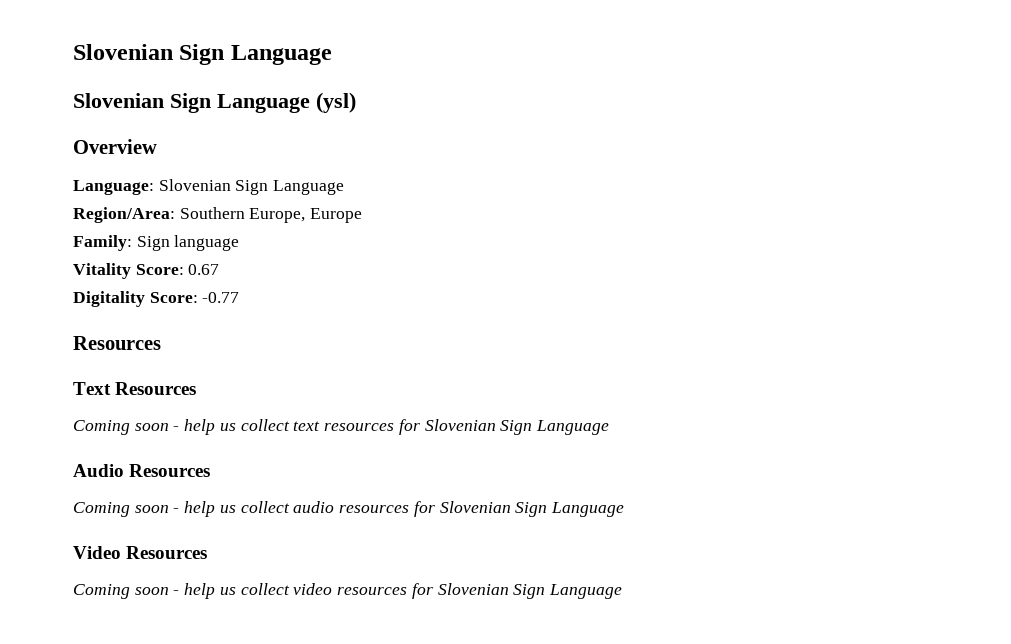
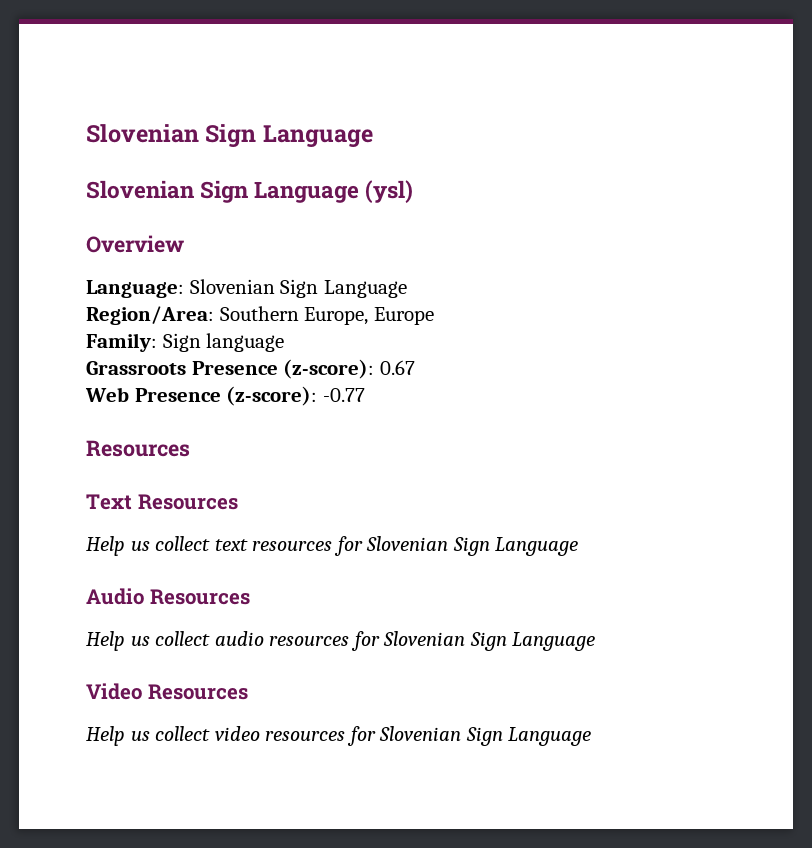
[73,263,220,279] [73,291,198,307] Vitality Score: 0.67 // Digitality Score: -> [86,359,415,379] [85,386,318,406] Grassroots Presence (z-score): 0.67 // Web Presence (z-score):
[73,419,216,435] Coming soon - help -> [86,536,125,556] Help
[73,501,216,517] Coming soon - help -> [86,631,125,651] Help
[73,583,216,599] Coming soon - help -> [86,726,125,746] Help

